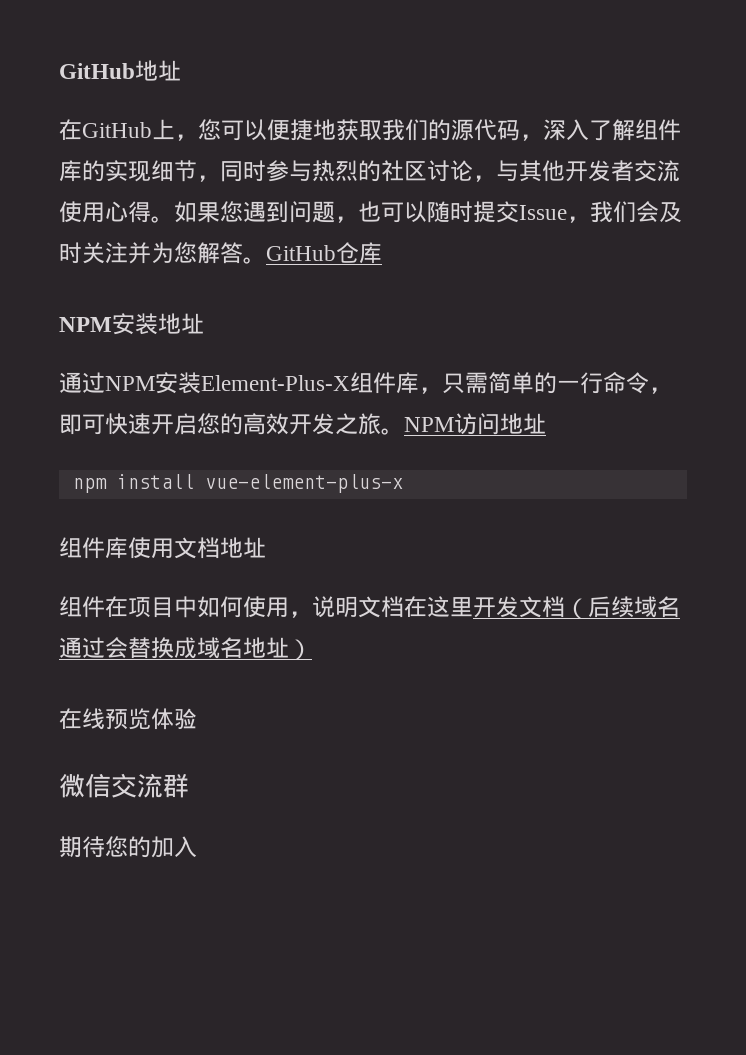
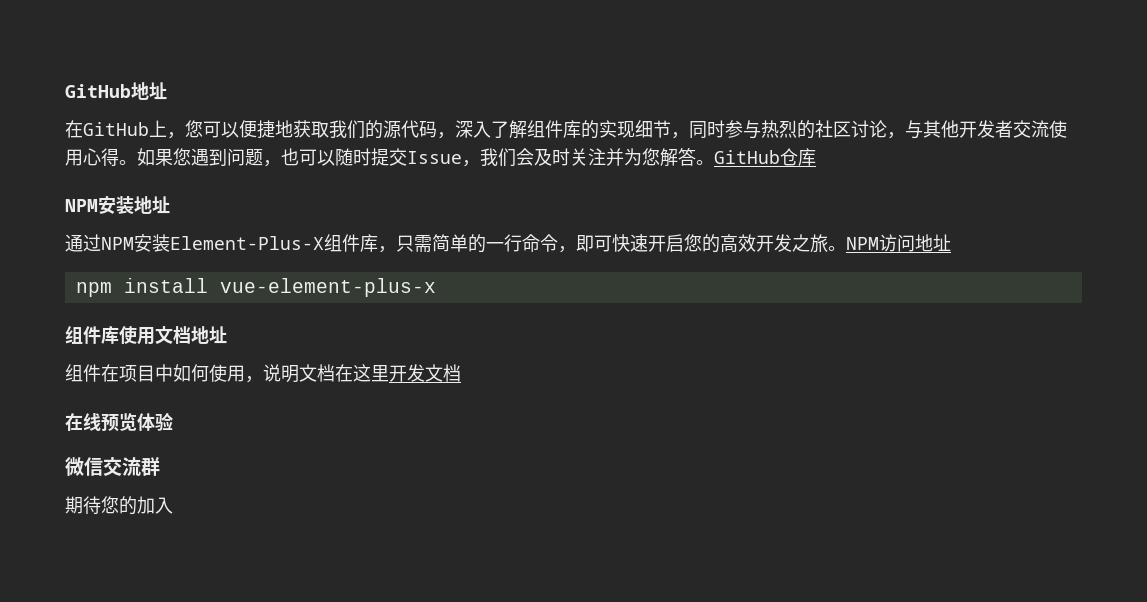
[565,596,680,619] [59,637,312,660] （后续域名通过会替换成域名地址） -> (461, 373) none

